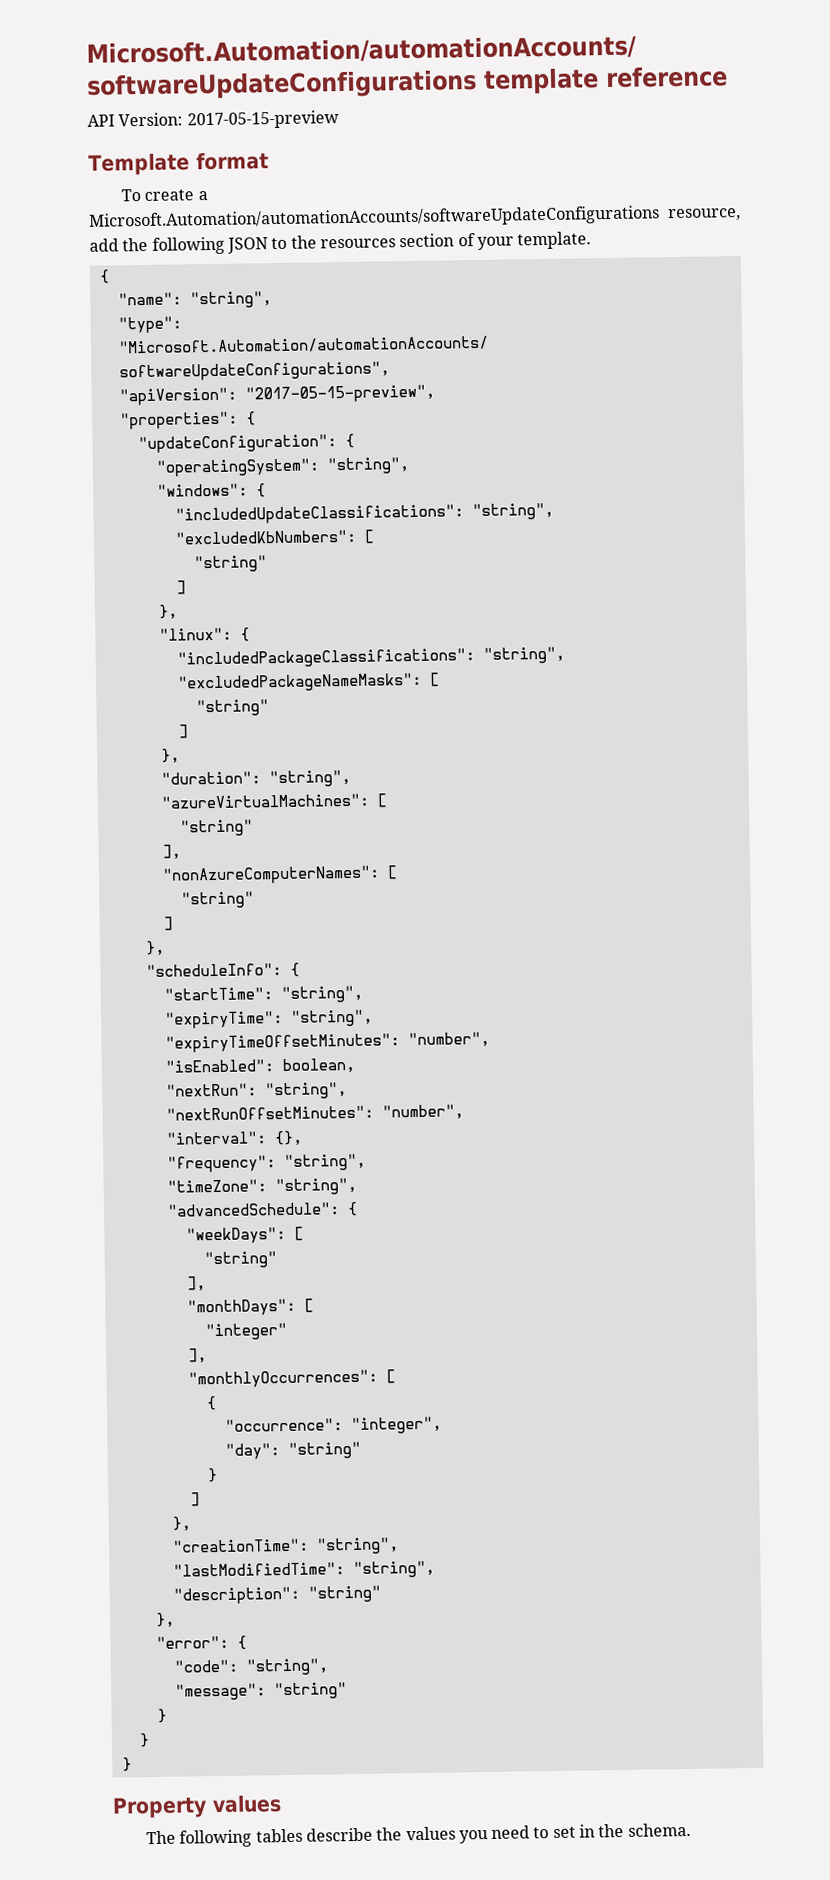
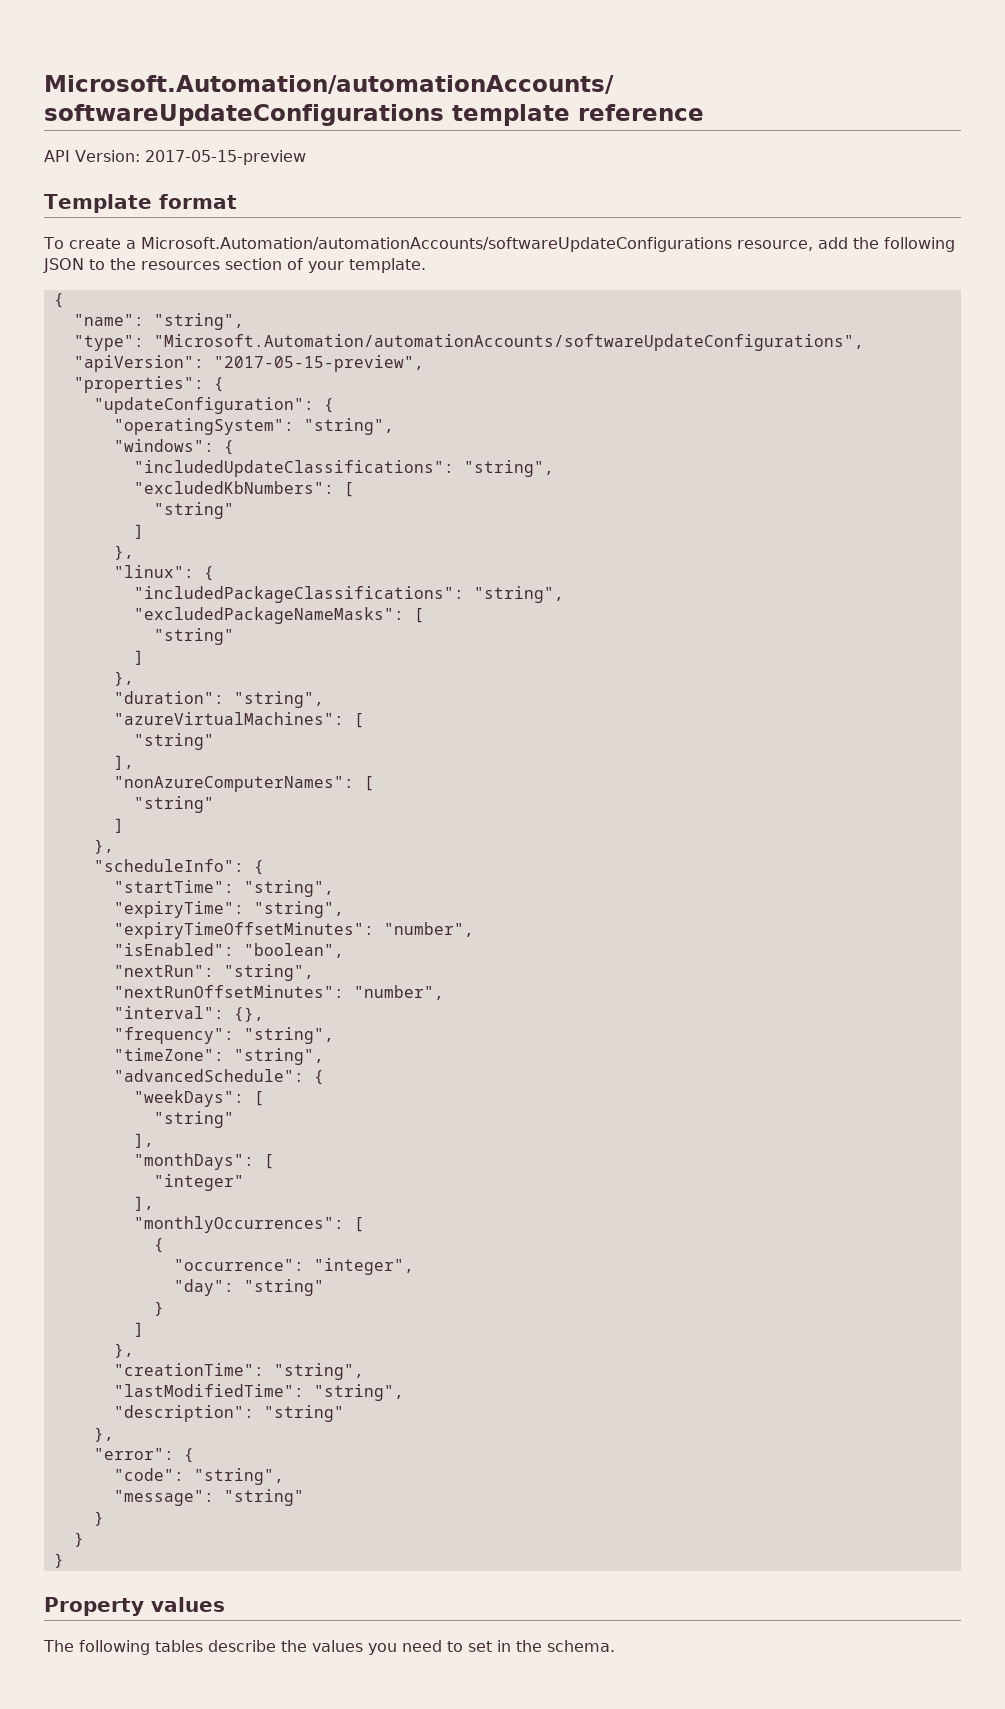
[281,1057,355,1075] boolean, -> [243,943,344,958] "boolean",

